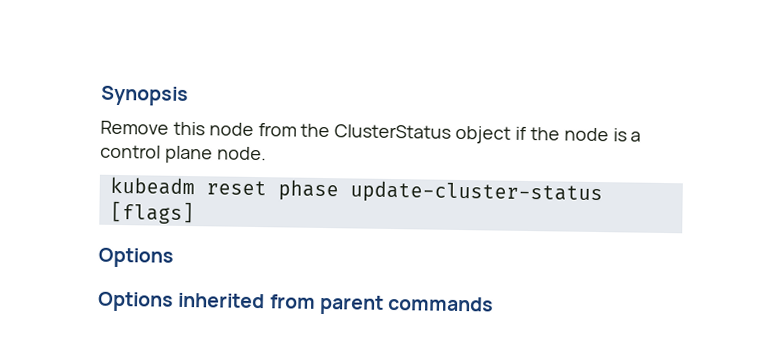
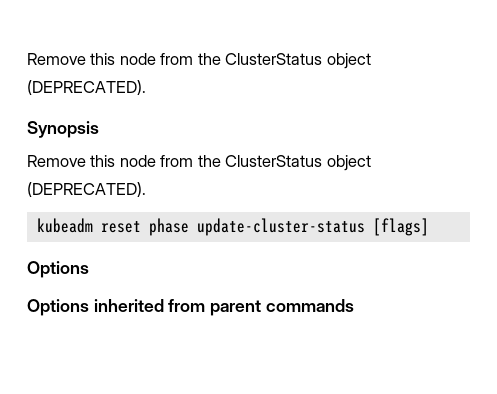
(100, 96) none -> [27,53,371,69] [27,80,146,95] Remove this node from the ClusterStatus object (DEPRECATED). //
[515,126,642,142] [100,144,267,164] if the node is a control plane node. -> [27,182,146,197] (DEPRECATED).

